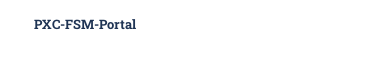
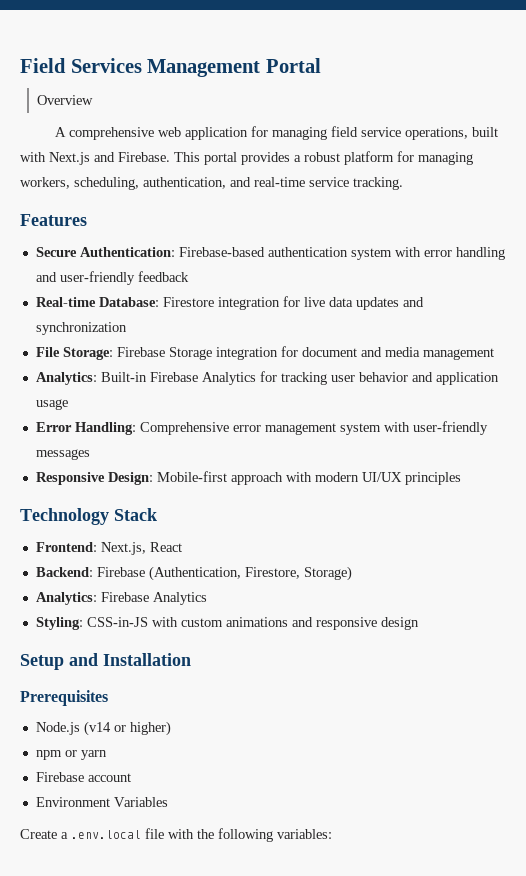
[34,19,136,30] PXC-FSM-Portal -> [20,58,321,77] [36,95,93,105] [54,126,498,140] [20,151,473,165] [20,177,403,190] [20,214,87,226] [35,247,505,260] [35,271,189,285] [35,296,424,310] [35,322,127,335] [35,346,494,360] [35,371,499,385] [35,399,68,410] [35,421,488,435] [35,449,90,460] [35,471,461,485] [20,508,157,525] [35,542,182,555] [35,566,352,581] [35,592,207,605] [35,617,419,630] [20,653,191,670] [20,690,108,706] [35,721,171,736] [35,750,107,760] [35,772,131,782] [35,797,168,807] [20,828,332,842] Field Services Management Portal // Overview // A comprehensive web application for managing field service operations, built with Next.js and Firebase. This portal provides a robust platform for managing workers, scheduling, authentication, and real-time service tracking. // Features // Secure Authentication: Firebase-based authentication system with error handling and user-friendly feedback // Real-time Database: Firestore integration for live data updates and synchronization // File Storage: Firebase Storage integration for document and media management // Analytics: Built-in Firebase Analytics for tracking user behavior and application usage // Error Handling: Comprehensive error management system with user-friendly messages // Responsive Design: Mobile-first approach with modern UI/UX principles // Technology Stack // Frontend: Next.js, React // Backend: Firebase (Authentication, Firestore, Storage) // Analytics: Firebase Analytics // Styling: CSS-in-JS with custom animations and responsive design // Setup and Installation // Prerequisites // Node.js (v14 or higher) // npm or yarn // Firebase account // Environment Variables // Create a .env.local file with the following variables:

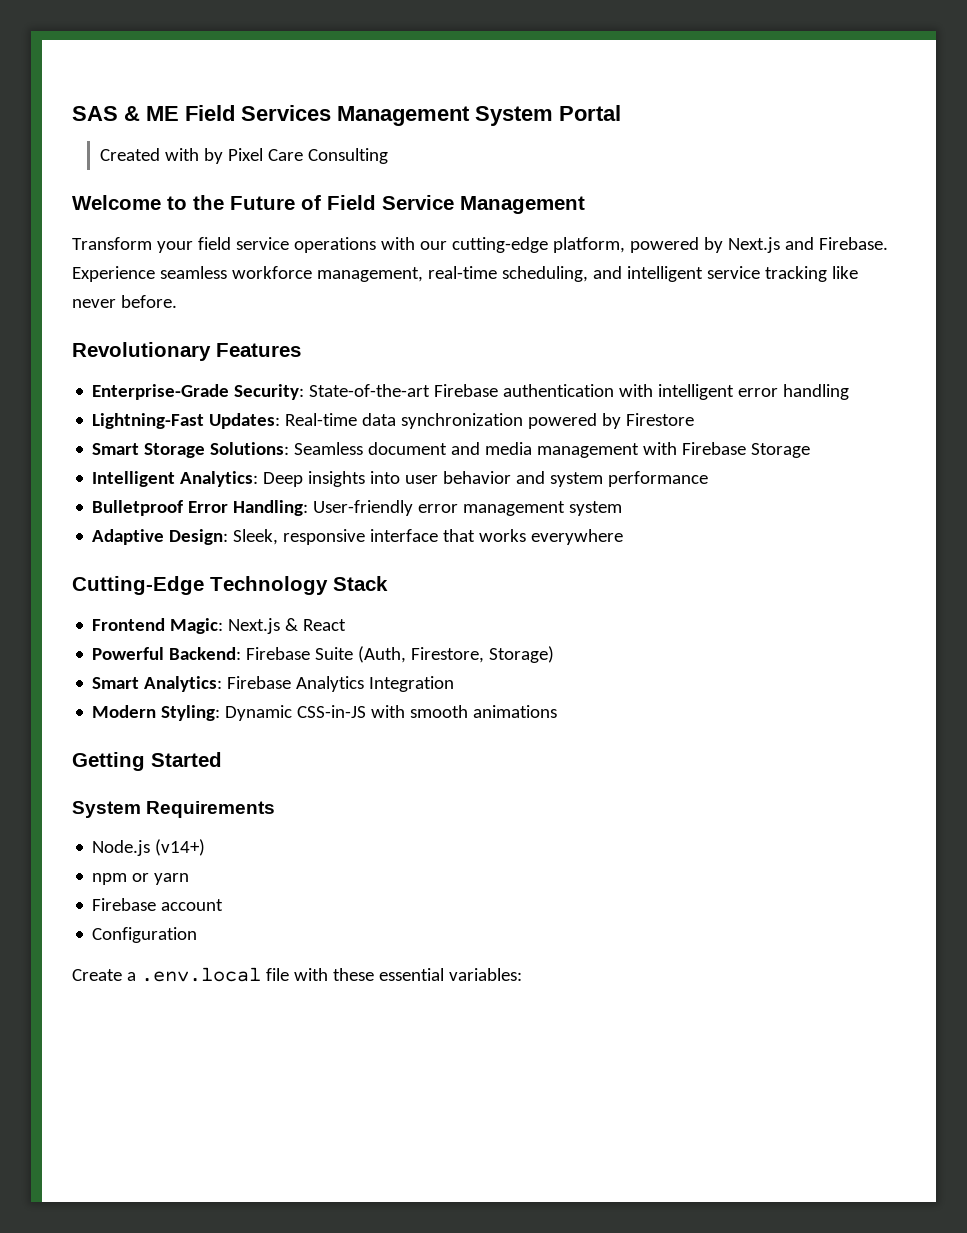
(20, 65) none -> [72,106,179,121] SAS & ME
(261, 68) none -> [475,106,553,126] System
[36,95,93,105] [54,126,498,140] [20,151,473,165] [20,177,403,190] [20,214,87,226] [35,247,505,260] [35,271,189,285] [35,296,424,310] [35,322,127,335] [35,346,494,360] [35,371,499,385] [35,399,68,410] Overview // A comprehensive web application for managing field service operations, built with Next.js and Firebase. This portal provides a robust platform for managing workers, scheduling, authentication, and real-time service tracking. // Features // Secure Authentication: Firebase-based authentication system with error handling and user-friendly feedback // Real-time Database: Firestore integration for live data updates and synchronization // File Storage: Firebase Storage integration for document and media management // Analytics: Built-in Firebase Analytics for tracking user behavior and application usage // -> [99,148,388,164] [72,195,585,214] [72,237,888,253] [72,266,858,282] [72,295,177,308] [72,342,301,361] [92,384,850,400] [92,413,695,429] [92,442,811,458] [92,471,709,487] [92,500,184,516] Created with by Pixel Care Consulting // Welcome to the Future of Field Service Management // Transform your field service operations with our cutting-edge platform, powered by Next.js and Firebase. Experience seamless workforce management, real-time scheduling, and intelligent service tracking like never before. // Revolutionary Features // Enterprise-Grade Security: State-of-the-art Firebase authentication with intelligent error handling // Lightning-Fast Updates: Real-time data synchronization powered by Firestore // Smart Storage Solutions: Seamless document and media management with Firebase Storage // Intelligent Analytics: Deep insights into user behavior and system performance // Bulletproof
[139,422,229,435] Comprehensive -> [313,500,414,516] User-friendly
[383,421,488,435] [35,449,90,460] [35,471,461,485] [20,508,157,525] [35,542,146,555] with user-friendly messages // Responsive Design: Mobile-first approach with modern UI/UX principles // Technology Stack // Frontend: Next.js, -> [92,529,624,545] [72,576,388,595] [92,618,299,634] // Adaptive Design: Sleek, responsive interface that works everywhere // Cutting-Edge Technology Stack // Frontend Magic: Next.js &
(182, 547) none -> [92,647,165,660] Powerful
[148,566,241,581] (Authentication, -> [315,646,407,663] Suite (Auth,
(352, 573) none -> [92,677,140,689] Smart
[35,617,83,630] // Styling: -> [369,676,455,692] [92,705,293,721] Integration // Modern Styling: Dynamic
[180,618,223,627] custom -> [410,705,469,718] smooth
[291,617,419,630] [20,653,191,670] [20,690,108,706] [35,721,171,736] and responsive design // Setup and Installation // Prerequisites // Node.js (v14 or higher) -> [72,752,222,771] [72,801,276,818] [92,839,206,856] // Getting Started // System Requirements // Node.js (v14+)
[35,797,168,807] Environment Variables -> [92,927,198,943] Configuration
[197,828,273,842] the following -> [332,968,444,981] these essential

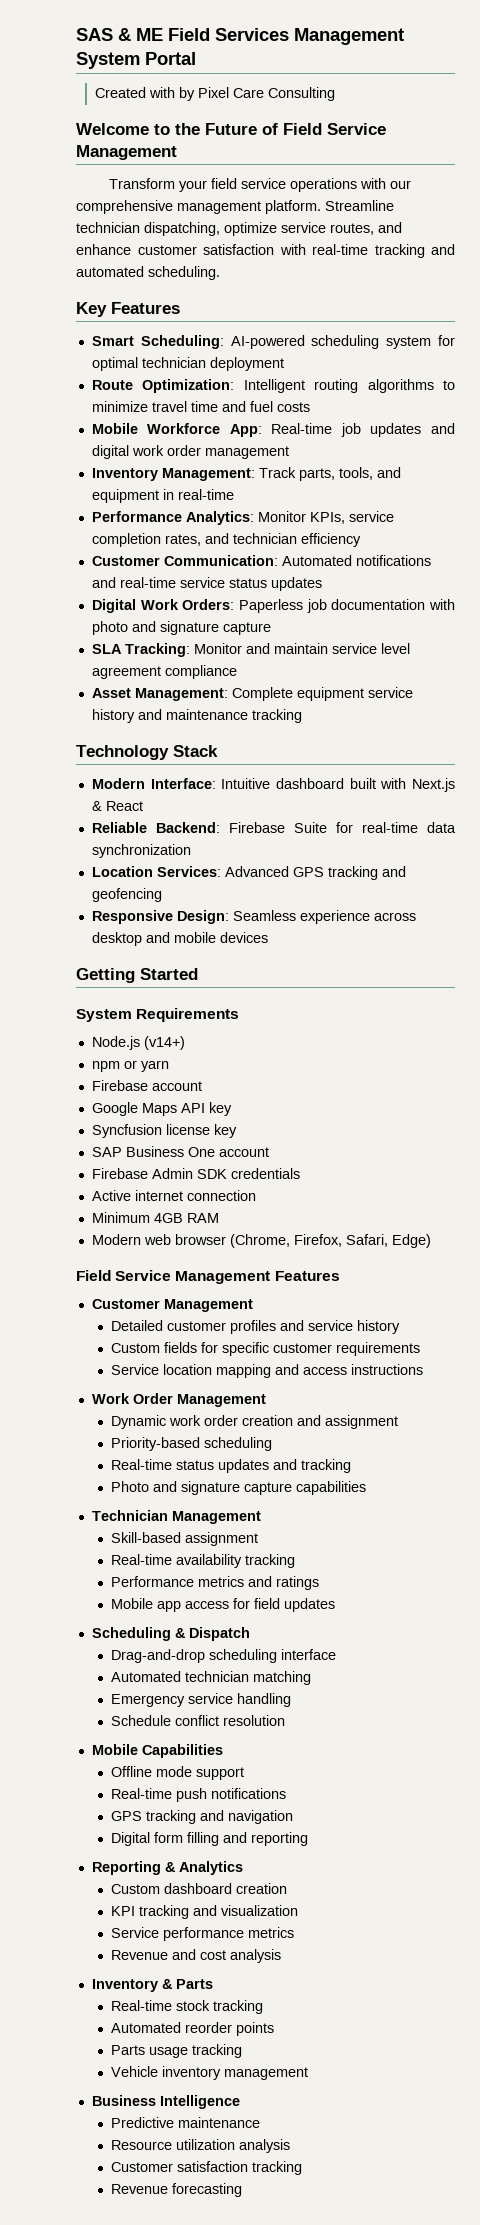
[451,237,888,253] [72,266,858,282] [72,295,177,308] [72,342,301,361] [92,384,850,400] [92,413,695,429] [92,442,811,458] [92,471,709,487] [92,500,623,516] [92,529,624,545] [72,576,388,595] [92,618,224,634] cutting-edge platform, powered by Next.js and Firebase. Experience seamless workforce management, real-time scheduling, and intelligent service tracking like never before. // Revolutionary Features // Enterprise-Grade Security: State-of-the-art Firebase authentication with intelligent error handling // Lightning-Fast Updates: Real-time data synchronization powered by Firestore // Smart Storage Solutions: Seamless document and media management with Firebase Storage // Intelligent Analytics: Deep insights into user behavior and system performance // Bulletproof Error Handling: User-friendly error management system // Adaptive Design: Sleek, responsive interface that works everywhere // Cutting-Edge Technology Stack // Frontend Magic: -> [76,200,394,214] [76,222,402,236] [76,244,455,258] [76,266,220,280] [76,302,180,317] [91,335,455,349] [91,357,284,371] [91,379,456,393] [91,401,310,412] [91,423,455,437] [91,445,289,459] [91,467,401,481] [91,489,234,503] [91,511,394,525] [91,533,361,547] [91,555,431,566] [91,577,322,591] [91,599,456,613] [91,621,271,635] [91,643,410,657] [91,665,237,679] [91,687,413,701] [91,709,302,723] [76,745,218,760] [91,778,407,789] comprehensive management platform. Streamline technician dispatching, optimize service routes, and enhance customer satisfaction with real-time tracking and automated scheduling. // Key Features // Smart Scheduling: AI-powered scheduling system for optimal technician deployment // Route Optimization: Intelligent routing algorithms to minimize travel time and fuel costs // Mobile Workforce App: Real-time job updates and digital work order management // Inventory Management: Track parts, tools, and equipment in real-time // Performance Analytics: Monitor KPIs, service completion rates, and technician efficiency // Customer Communication: Automated notifications and real-time service status updates // Digital Work Orders: Paperless job documentation with photo and signature capture // SLA Tracking: Monitor and maintain service level agreement compliance // Asset Management: Complete equipment service history and maintenance tracking // Technology Stack // Modern Interface: Intuitive dashboard built with
[92,647,165,660] Powerful -> [91,822,147,833] Reliable
[358,646,555,663] [92,676,455,692] [92,705,558,721] (Auth, Firestore, Storage) // Smart Analytics: Firebase Analytics Integration // Modern Styling: Dynamic CSS-in-JS with smooth animations -> [335,822,456,833] [91,844,191,858] [91,866,406,880] [91,888,162,902] [91,910,416,924] [91,932,268,946] for real-time data synchronization // Location Services: Advanced GPS tracking and geofencing // Responsive Design: Seamless experience across desktop and mobile devices
[92,927,198,943] [72,967,522,982] Configuration // Create a .env.local file with these essential variables: -> [91,1102,232,1116] [91,1124,237,1138] [91,1146,269,1157] [91,1168,300,1179] [91,1190,256,1201] [91,1212,219,1223] [91,1234,431,1248] [76,1270,340,1284] [91,1299,253,1312] [110,1320,400,1334] [110,1342,420,1356] [110,1364,423,1378] [91,1393,266,1407] [110,1415,398,1429] [110,1437,272,1451] [110,1459,351,1473] [110,1481,366,1495] [91,1510,261,1524] [110,1532,258,1546] [110,1554,295,1568] [110,1576,319,1590] [110,1598,335,1612] [91,1627,250,1641] [110,1649,336,1663] [110,1671,311,1685] [110,1693,291,1707] [110,1715,285,1726] [91,1744,223,1758] [110,1766,244,1780] [110,1788,286,1802] [110,1810,293,1824] [110,1832,308,1846] [91,1861,243,1875] [110,1883,287,1894] [110,1905,298,1919] [110,1927,294,1941] [110,1949,281,1963] [91,1979,213,1992] [110,2000,263,2014] [110,2022,274,2036] [110,2044,242,2058] [110,2066,308,2080] [91,2095,240,2109] [110,2117,260,2128] [110,2139,290,2153] [110,2161,302,2175] [110,2183,242,2197] Google Maps API key // Syncfusion license key // SAP Business One account // Firebase Admin SDK credentials // Active internet connection // Minimum 4GB RAM // Modern web browser (Chrome, Firefox, Safari, Edge) // Field Service Management Features // Customer Management // Detailed customer profiles and service history // Custom fields for specific customer requirements // Service location mapping and access instructions // Work Order Management // Dynamic work order creation and assignment // Priority-based scheduling // Real-time status updates and tracking // Photo and signature capture capabilities // Technician Management // Skill-based assignment // Real-time availability tracking // Performance metrics and ratings // Mobile app access for field updates // Scheduling & Dispatch // Drag-and-drop scheduling interface // Automated technician matching // Emergency service handling // Schedule conflict resolution // Mobile Capabilities // Offline mode support // Real-time push notifications // GPS tracking and navigation // Digital form filling and reporting // Reporting & Analytics // Custom dashboard creation // KPI tracking and visualization // Service performance metrics // Revenue and cost analysis // Inventory & Parts // Real-time stock tracking // Automated reorder points // Parts usage tracking // Vehicle inventory management // Business Intelligence // Predictive maintenance // Resource utilization analysis // Customer satisfaction tracking // Revenue forecasting

